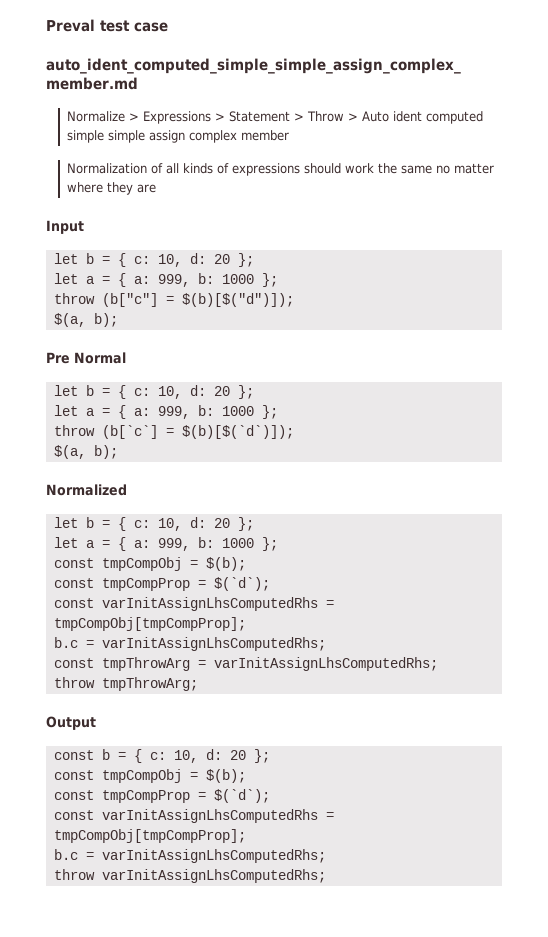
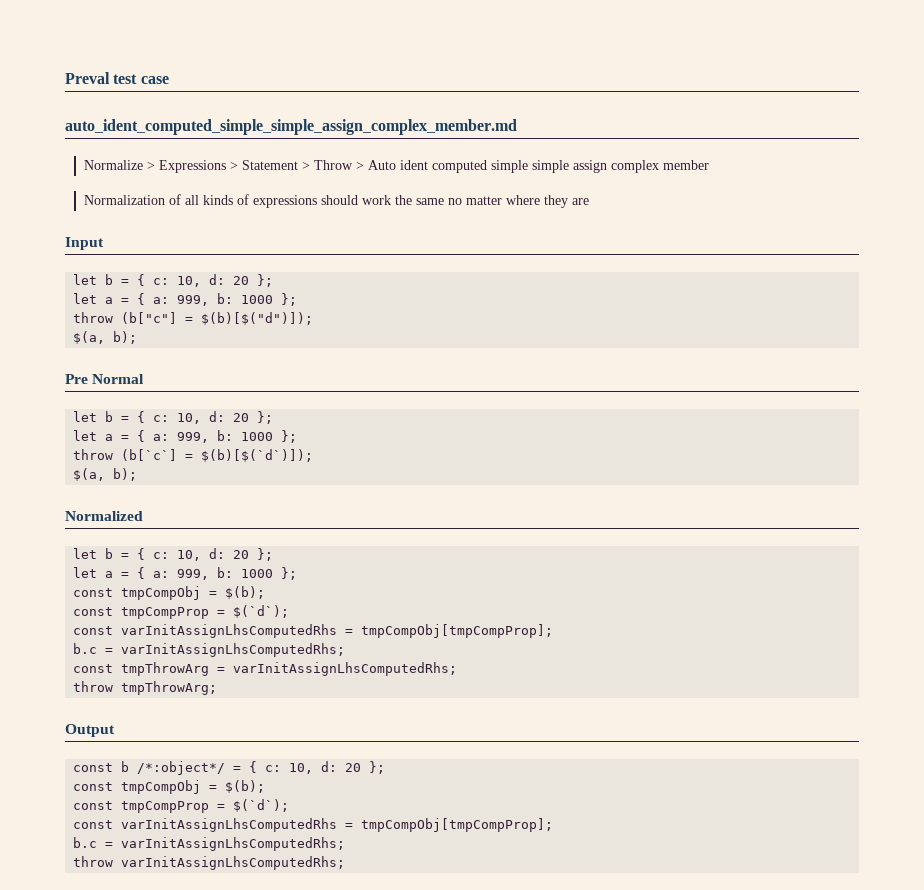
(110, 754) none -> [137,761,226,775] /*:object*/

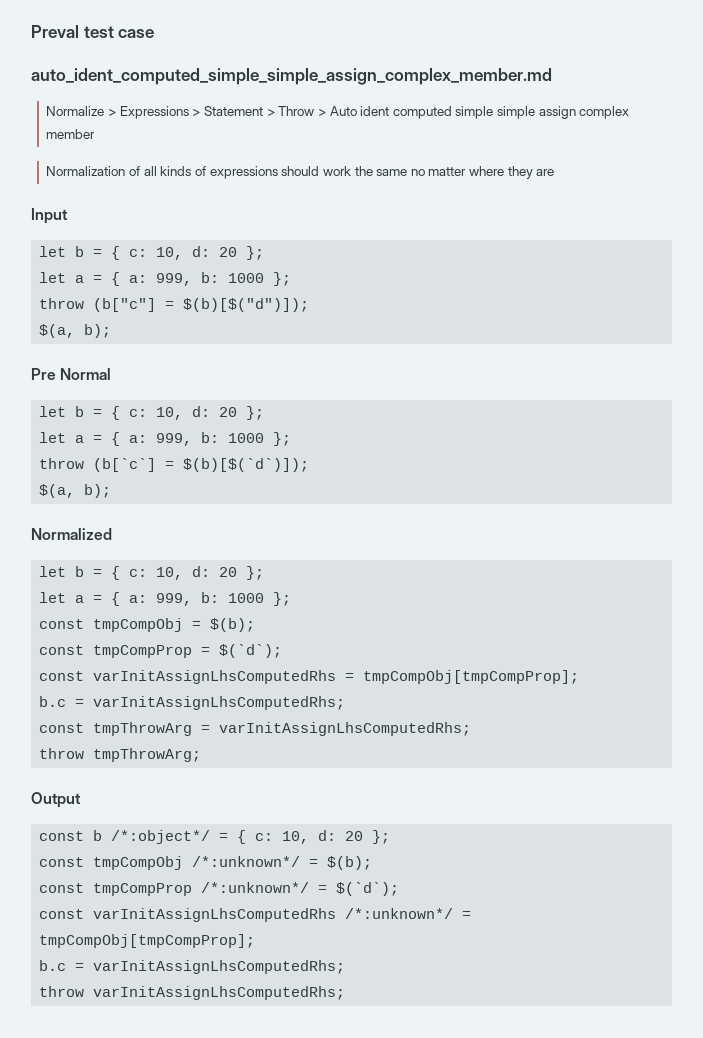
[209,780,266,793] [73,799,290,813] [73,818,338,832] = $(b); // const tmpCompProp = $(`d`); // const varInitAssignLhsComputedRhs -> [192,856,373,870] [39,882,400,896] [39,908,454,922] /*:unknown*/ = $(b); // const tmpCompProp /*:unknown*/ = $(`d`); // const varInitAssignLhsComputedRhs /*:unknown*/

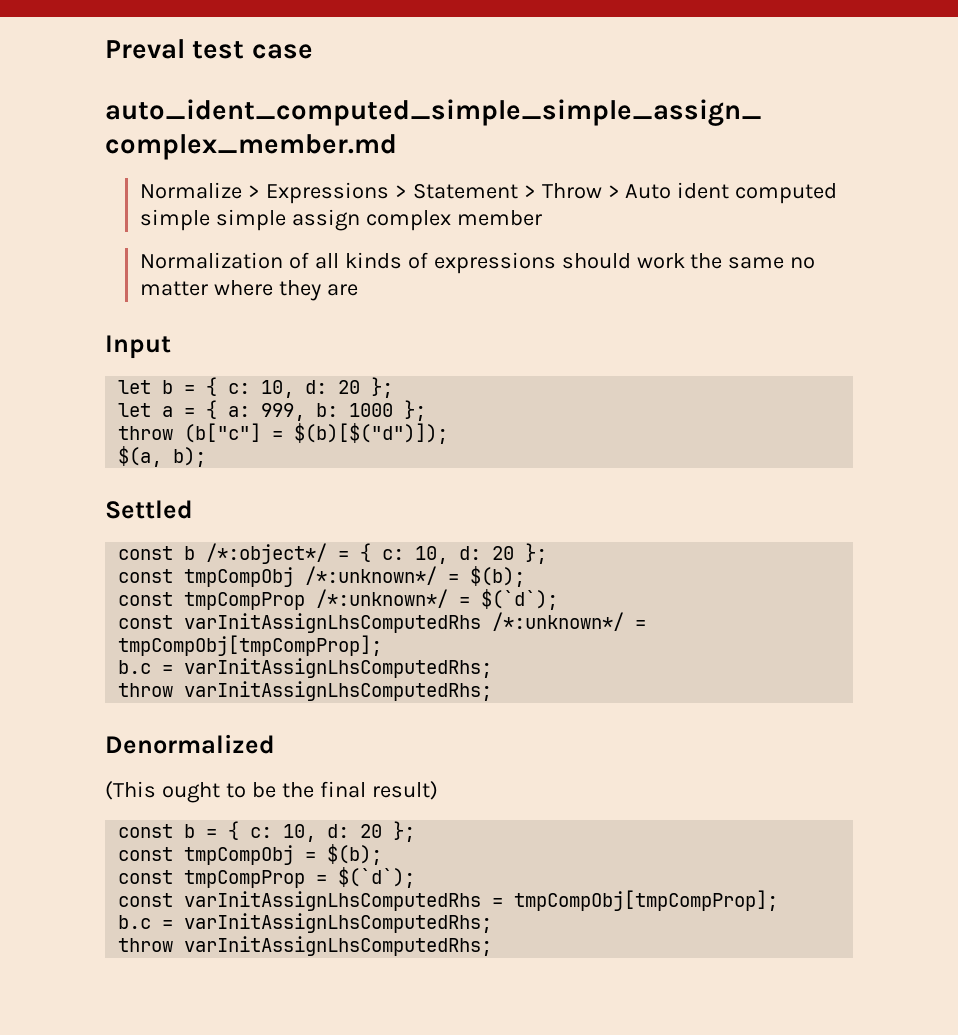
[31,368,112,380] [39,406,265,420] [39,432,292,446] [39,458,310,472] [39,484,112,498] [31,528,112,540] [39,566,265,580] [39,592,292,606] [39,618,256,632] [39,644,283,658] [39,670,580,684] [39,696,346,710] [39,722,472,736] [39,748,202,762] [31,792,81,808] Pre Normal // let b = { c: 10, d: 20 }; // let a = { a: 999, b: 1000 }; // throw (b[`c`] = $(b)[$(`d`)]); // $(a, b); // Normalized // let b = { c: 10, d: 20 }; // let a = { a: 999, b: 1000 }; // const tmpCompObj = $(b); // const tmpCompProp = $(`d`); // const varInitAssignLhsComputedRhs = tmpCompObj[tmpCompProp]; // b.c = varInitAssignLhsComputedRhs; // const tmpThrowArg = varInitAssignLhsComputedRhs; // throw tmpThrowArg; // Output -> [105,500,193,519] Settled
(346, 993) none -> [105,734,275,754] [105,781,438,803] [118,821,416,842] [118,844,383,865] [118,867,416,888] [118,890,779,911] [118,913,493,933] [118,936,493,956] // Denormalized // (This ought to be the final result) // const b = { c: 10, d: 20 }; // const tmpCompObj = $(b); // const tmpCompProp = $(`d`); // const varInitAssignLhsComputedRhs = tmpCompObj[tmpCompProp]; // b.c = varInitAssignLhsComputedRhs; // throw varInitAssignLhsComputedRhs;

